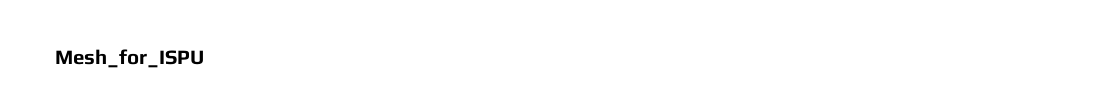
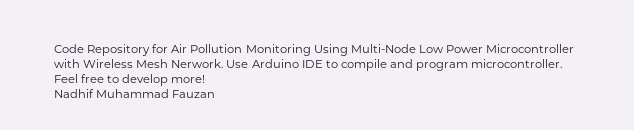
[55,49,204,68] Mesh_for_ISPU -> [54,44,575,56] [54,59,563,71] [54,74,206,86] [54,89,216,98] Code Repository for Air Pollution Monitoring Using Multi-Node Low Power Microcontroller with Wireless Mesh Nerwork. Use Arduino IDE to compile and program microcontroller. Feel free to develop more! // Nadhif Muhammad Fauzan

